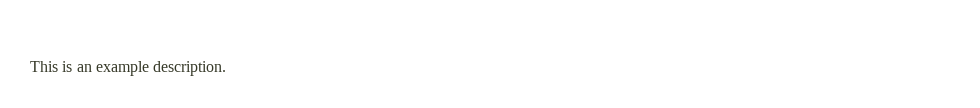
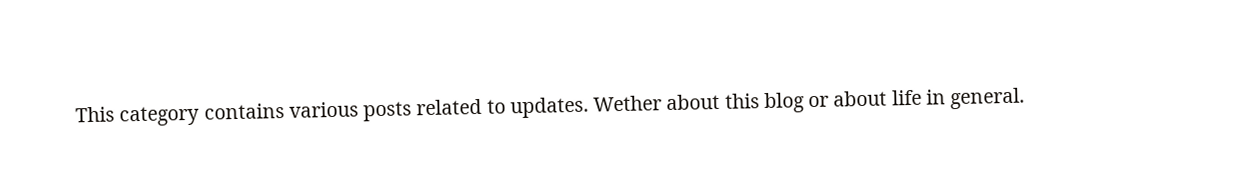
[62,61,227,76] is an example description. -> [119,87,1026,127] category contains various posts related to updates. Wether about this blog or about life in general.

